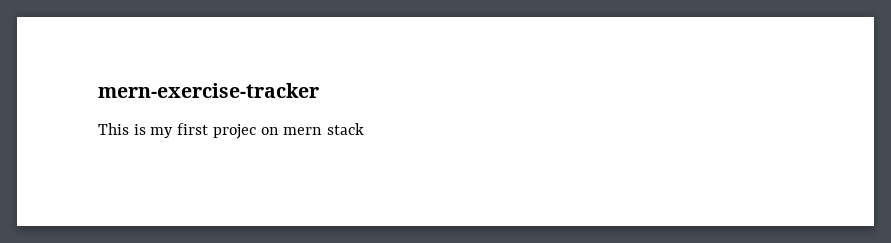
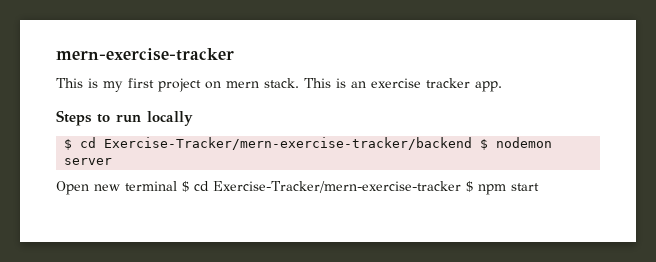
[212,124,256,139] projec -> [158,78,201,92] project
[327,123,365,135] stack -> [264,78,502,92] [56,110,193,126] [64,137,553,150] [64,158,113,165] [56,181,539,195] stack. This is an exercise tracker app. // Steps to run locally // $ cd Exercise-Tracker/mern-exercise-tracker/backend $ nodemon server // Open new terminal $ cd Exercise-Tracker/mern-exercise-tracker $ npm start

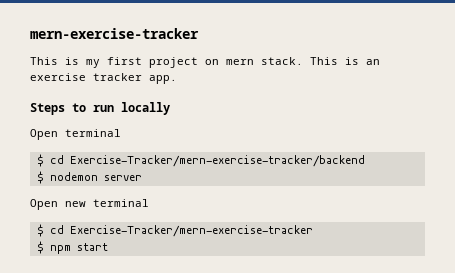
(193, 118) none -> [30,129,121,140] // Open terminal
(473, 143) none -> (365, 161) //
(177, 186) none -> (149, 203) //
(461, 187) none -> (313, 231) //

